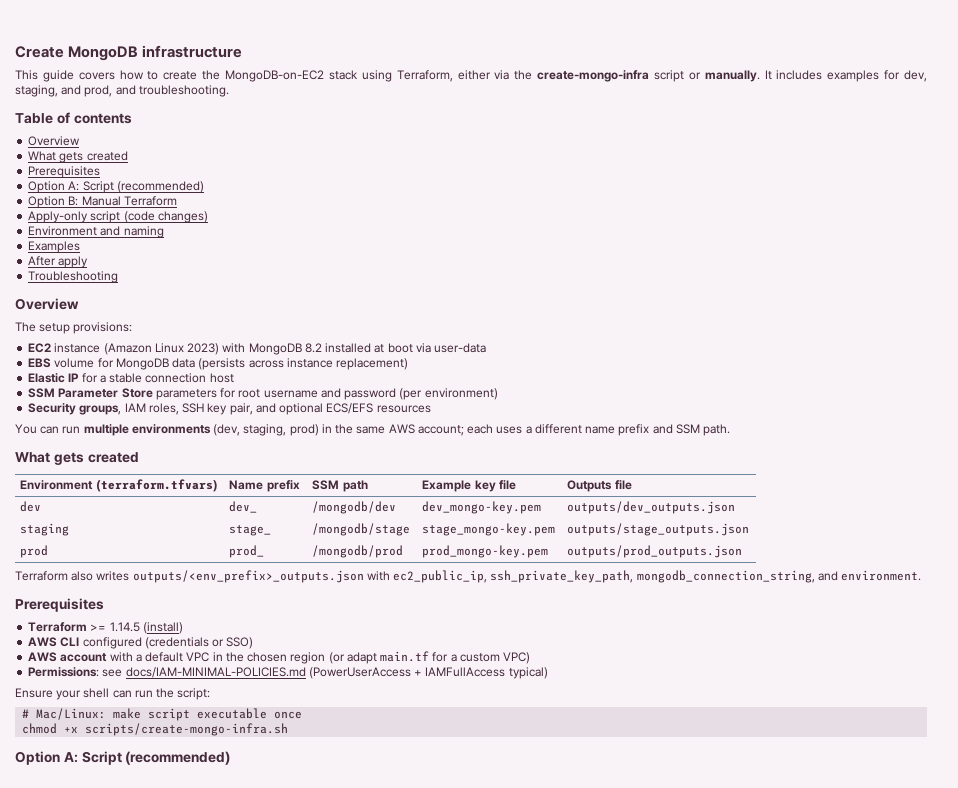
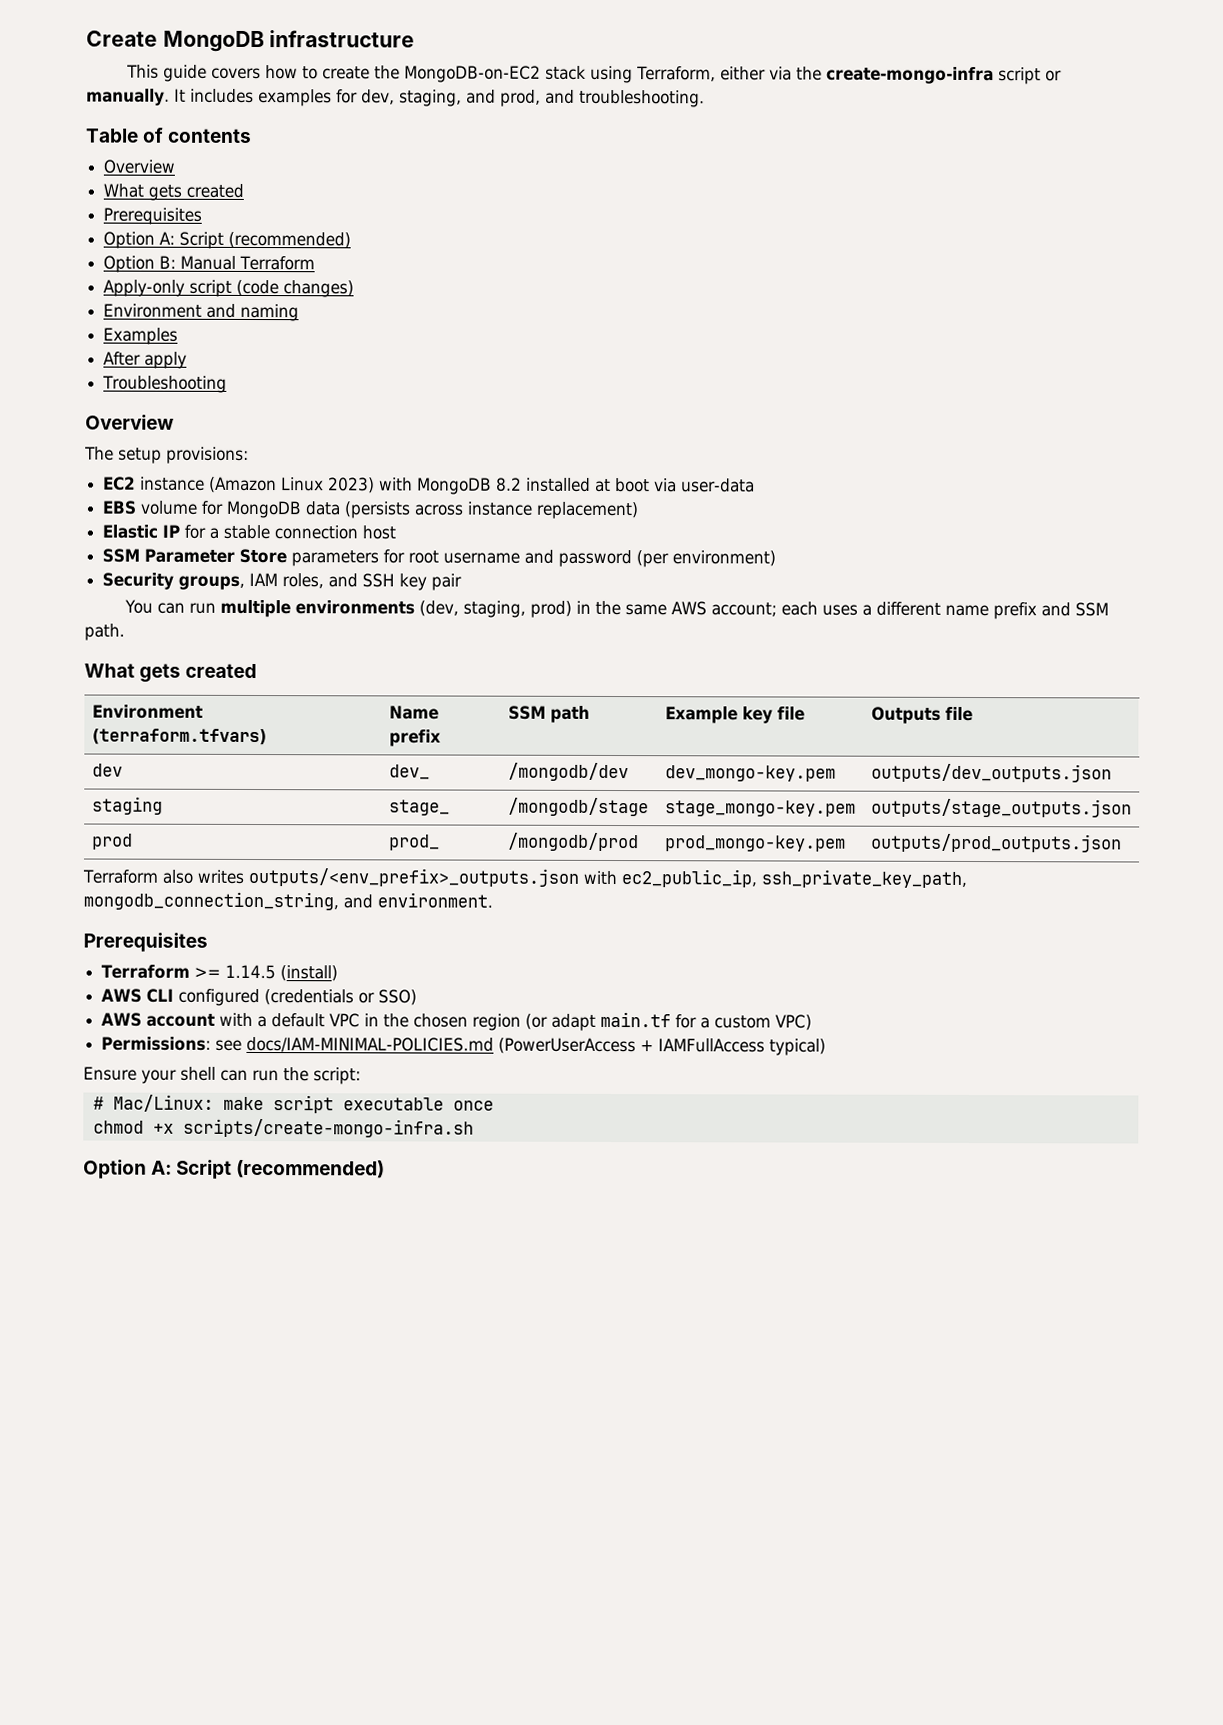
(179, 409) none -> [328,573,359,588] and
[229,403,431,415] pair, and optional ECS/EFS resources -> [431,573,463,591] pair

